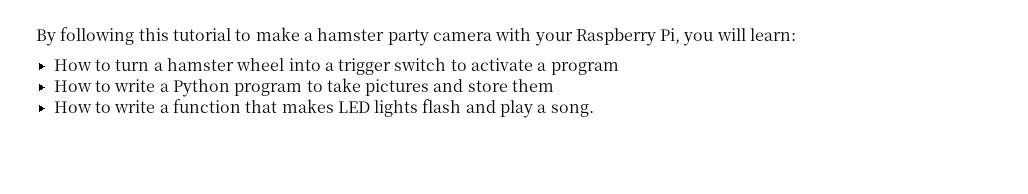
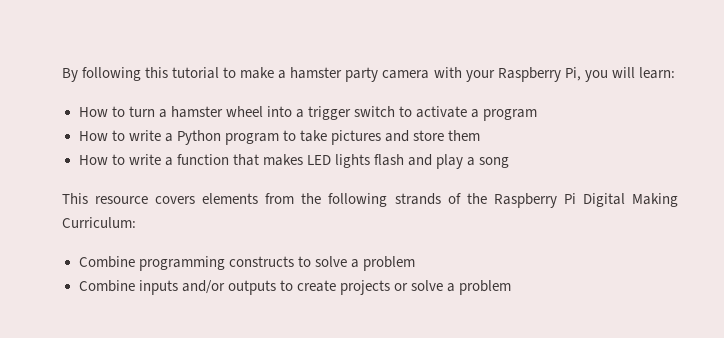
[550,104,594,117] song. -> [479,157,510,168] [62,193,679,208] [62,217,136,228] [78,256,415,271] [78,280,512,295] song // This resource covers elements from the following strands of the Raspberry Pi Digital Making Curriculum: // Combine programming constructs to solve a problem // Combine inputs and/or outputs to create projects or solve a problem

